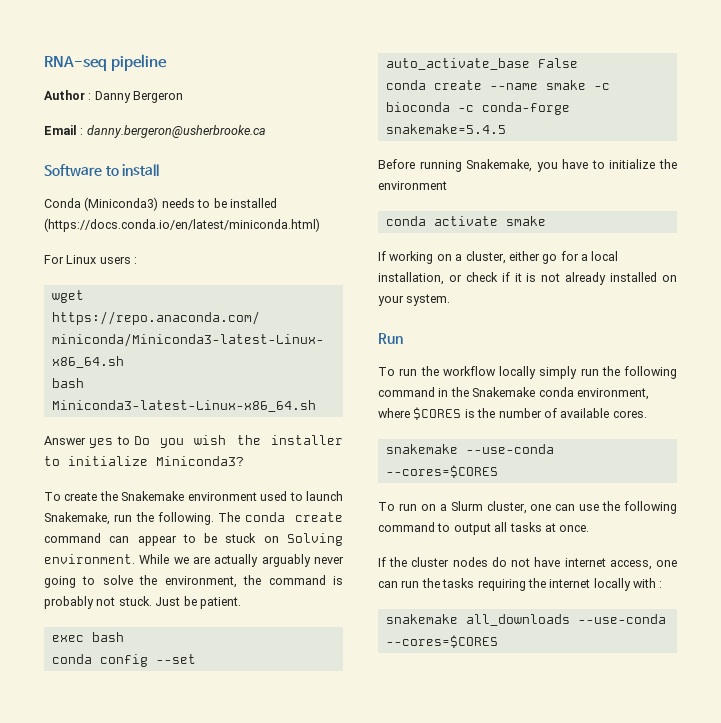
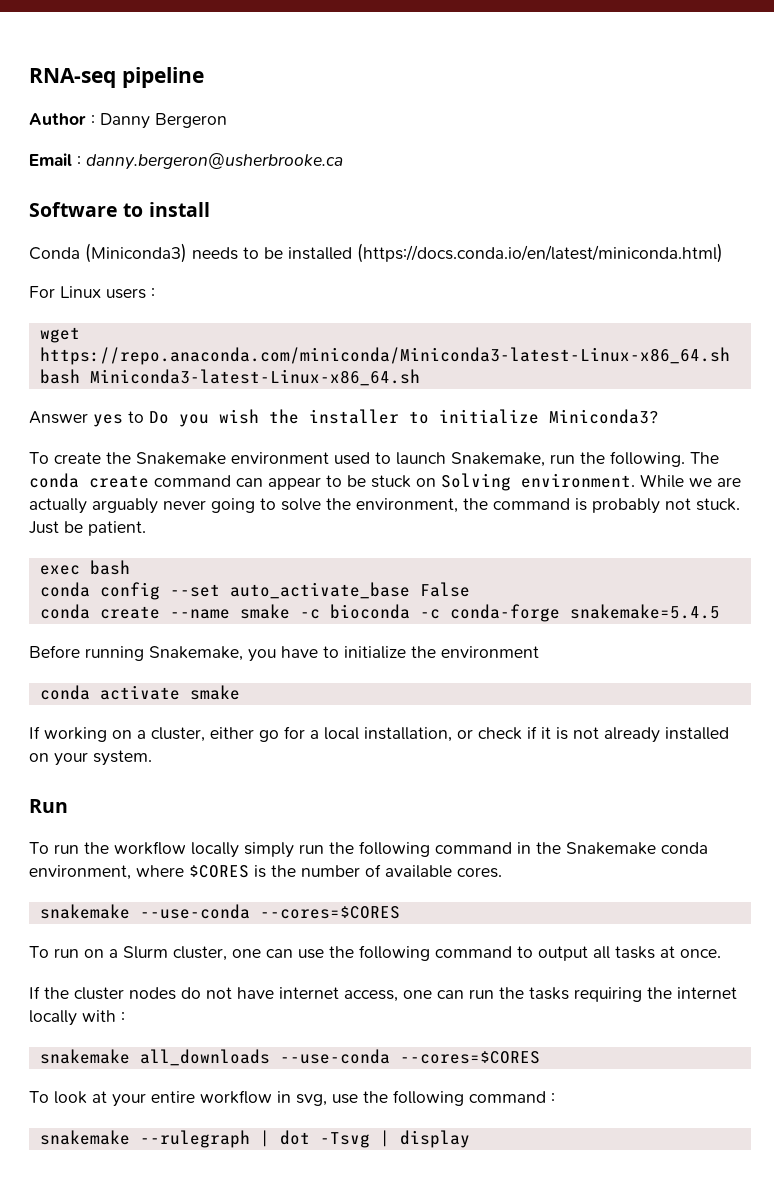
(498, 641) none -> [29,1090,555,1107] [39,1130,470,1148] // To look at your entire workflow in svg, use the following command : // snakemake --rulegraph | dot -Tsvg | display

